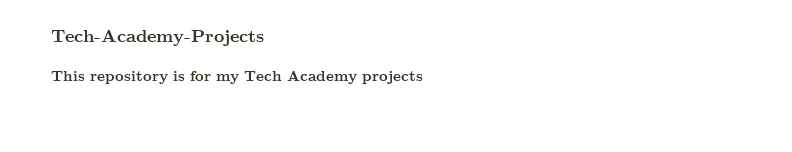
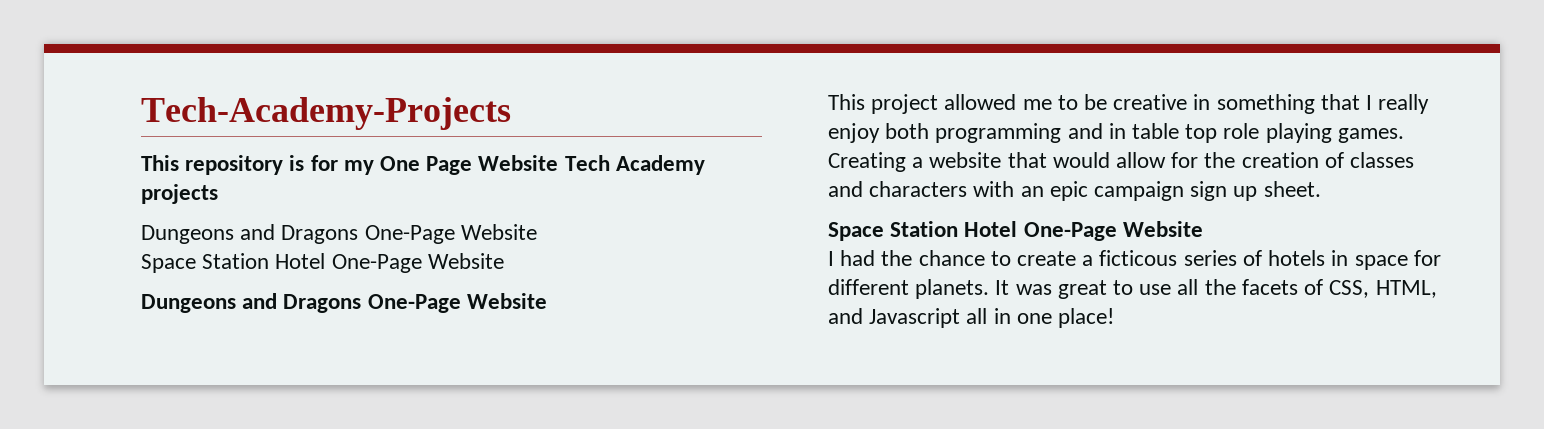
(239, 79) none -> [380,155,559,175] One Page Website
(423, 77) none -> [141,224,537,244] [141,253,504,273] [141,293,547,313] [828,94,1430,114] [828,123,1404,143] [828,152,1415,172] [828,181,1321,201] [828,221,1203,241] [828,250,1441,270] [828,279,1437,299] [828,308,1115,328] // Dungeons and Dragons One-Page Website // Space Station Hotel One-Page Website // Dungeons and Dragons One-Page Website // This project allowed me to be creative in something that I really enjoy both programming and in table top role playing games. Creating a website that would allow for the creation of classes and characters with an epic campaign sign up sheet. // Space Station Hotel One-Page Website // I had the chance to create a ficticous series of hotels in space for different planets. It was great to use all the facets of CSS, HTML, and Javascript all in one place!

